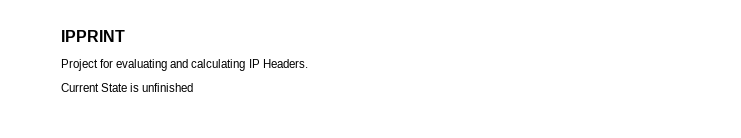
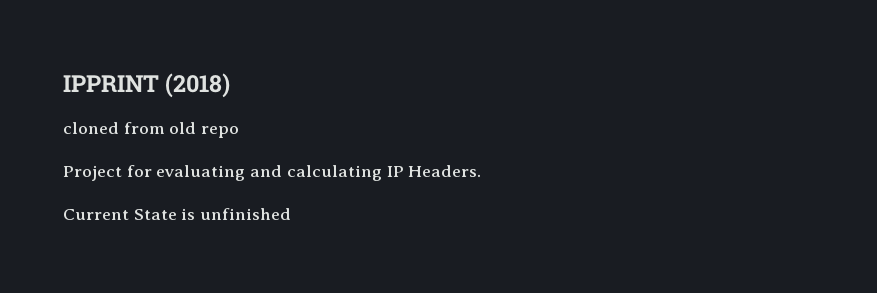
(125, 36) none -> [165,73,231,98] [63,122,240,138] (2018) // cloned from old repo

